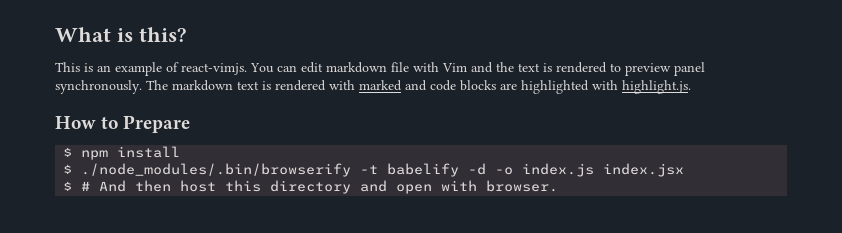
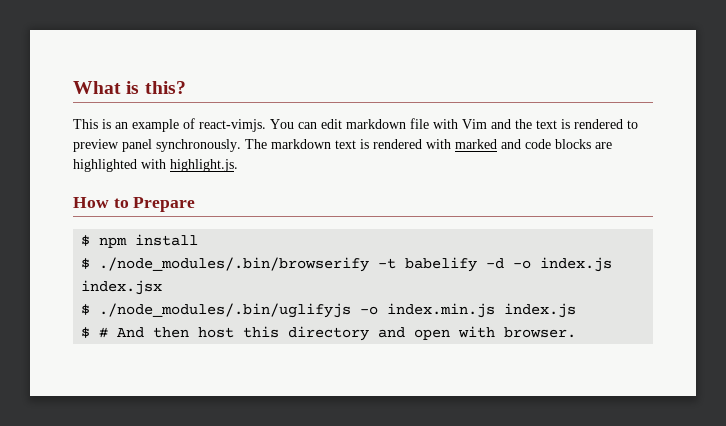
(685, 170) none -> [81,303,577,318] // $ ./node_modules/.bin/uglifyjs -o index.min.js index.js

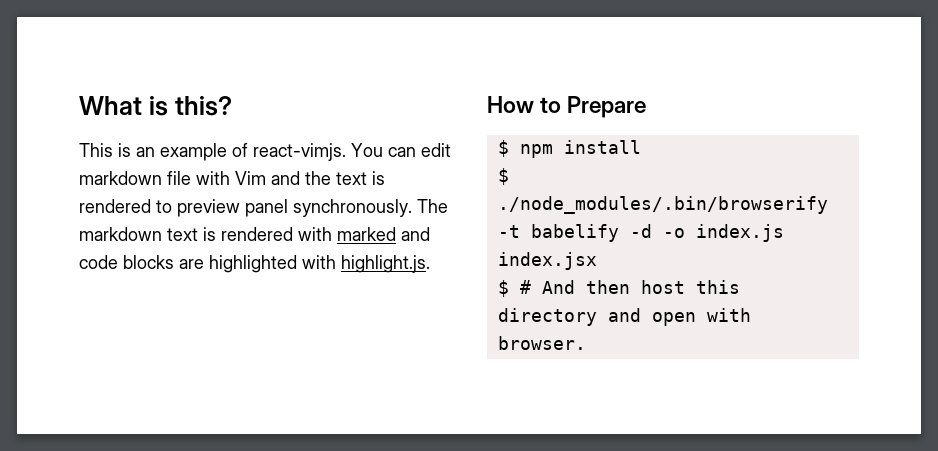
[81,303,577,318] // $ ./node_modules/.bin/uglifyjs -o index.min.js index.js -> (597, 261) none

